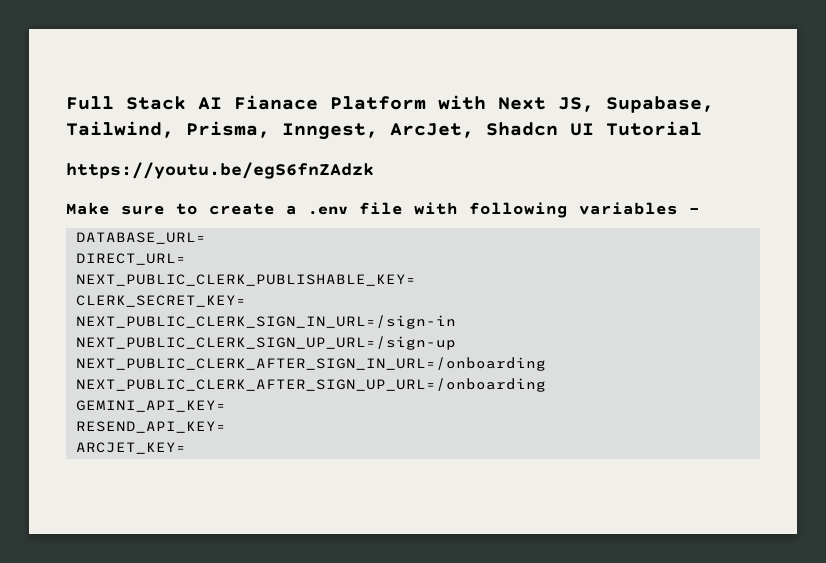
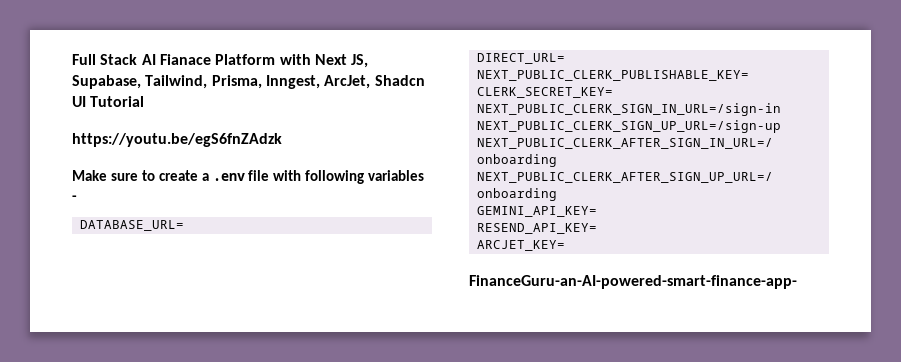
(186, 448) none -> [469,275,797,289] // FinanceGuru-an-AI-powered-smart-finance-app-

